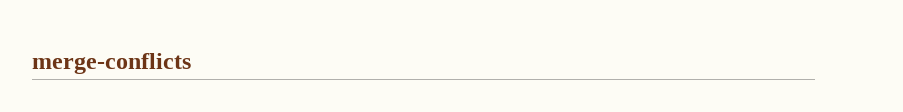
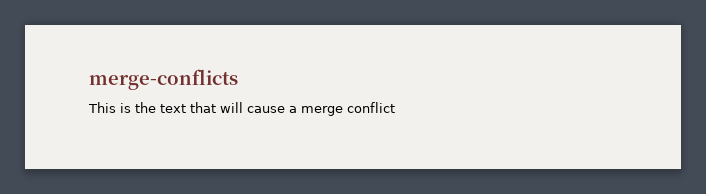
(191, 63) none -> [88,102,395,116] // This is the text that will cause a merge conflict

